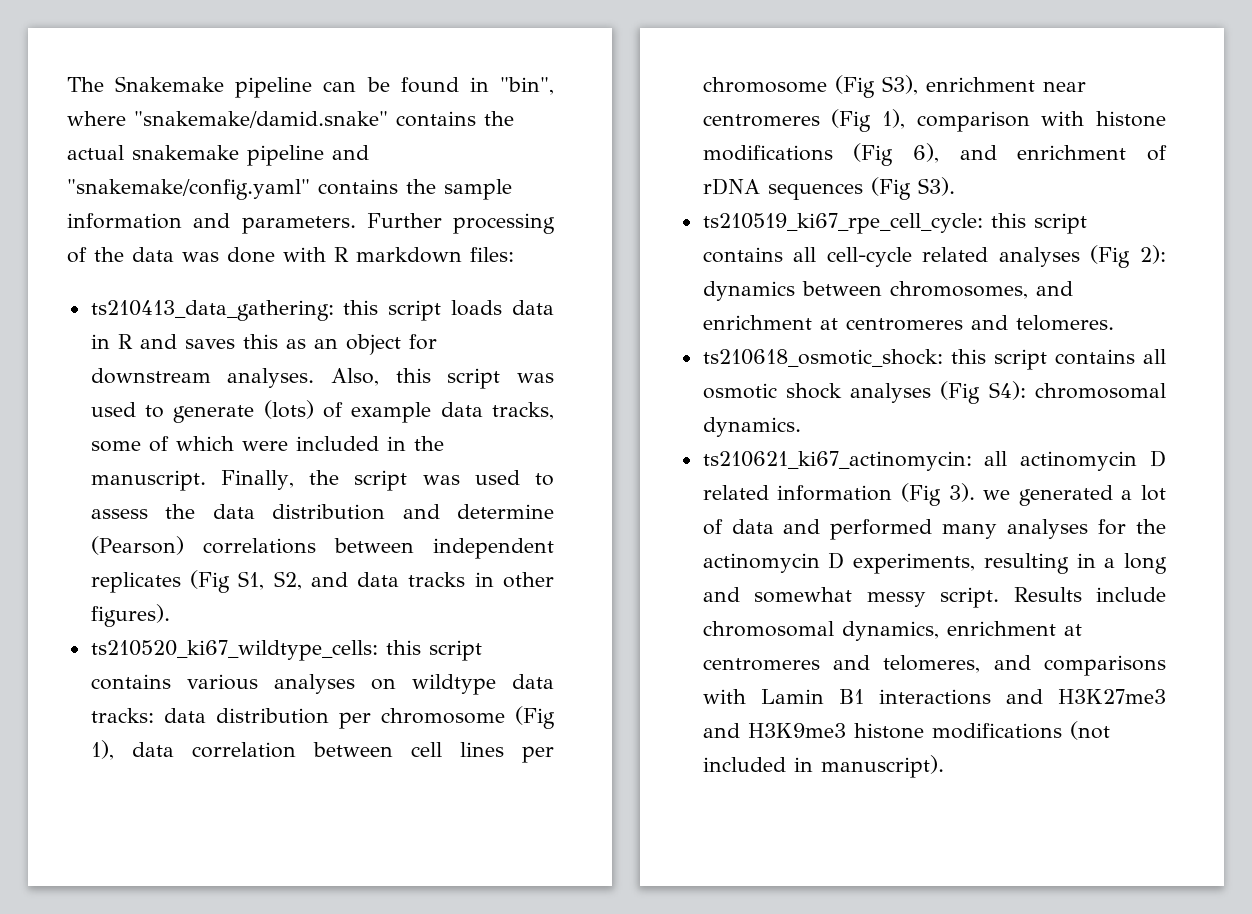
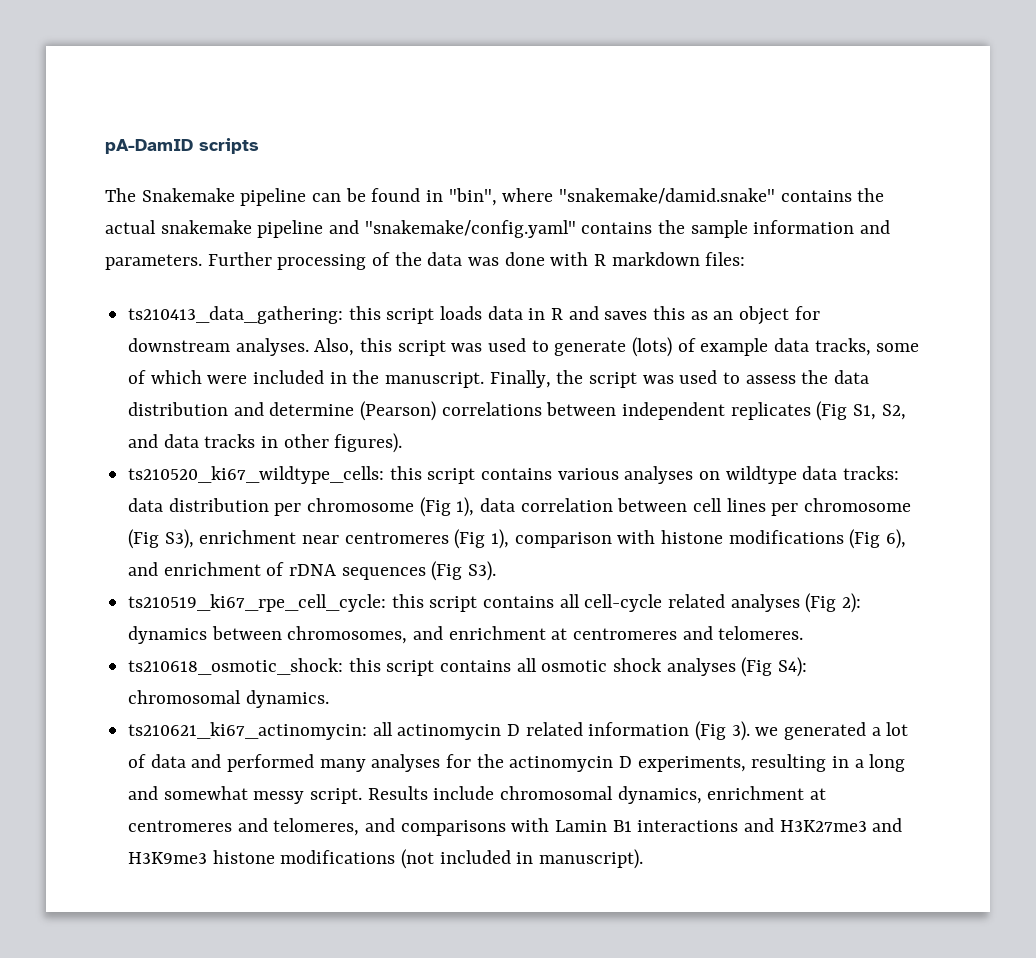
(67, 84) none -> [105,138,259,154] pA-DamID scripts //

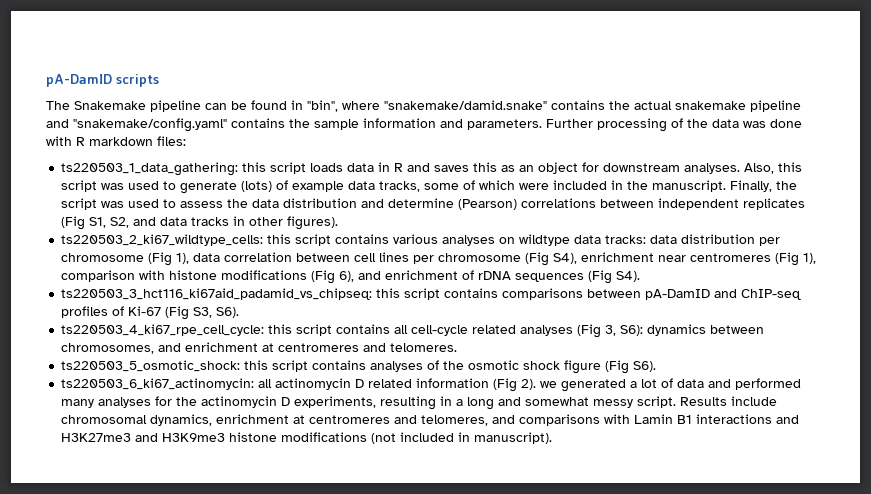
[128,306,344,324] ts210413_data_gathering: -> [61,162,239,176] ts220503_1_data_gathering:
[128,466,385,484] ts210520_ki67_wildtype_cells: -> [61,234,264,246] ts220503_2_ki67_wildtype_cells:
[164,529,194,549] S3), -> [553,253,578,264] S4),
[468,561,497,581] [128,594,387,612] S3). // ts210519_ki67_rpe_cell_cycle: -> [616,271,641,282] [61,288,802,300] [61,306,240,320] [61,324,265,336] S4). // ts220503_3_hct116_ki67aid_padamid_vs_chipseq: this script contains comparisons between pA-DamID and ChIP-seq profiles of Ki-67 (Fig S3, S6). // ts220503_4_ki67_rpe_cell_cycle:
[842,593,862,613] 2): -> [605,325,644,336] 3, S6):
[128,657,808,677] [128,690,329,708] [128,722,368,740] ts210618_osmotic_shock: this script contains all osmotic shock analyses (Fig S4): chromosomal dynamics. // ts210621_ki67_actinomycin: -> [61,360,657,374] [61,378,255,390] ts220503_5_osmotic_shock: this script contains analyses of the osmotic shock figure (Fig S6). // ts220503_6_ki67_actinomycin:
[731,721,750,741] 3). -> [521,379,537,390] 2).

